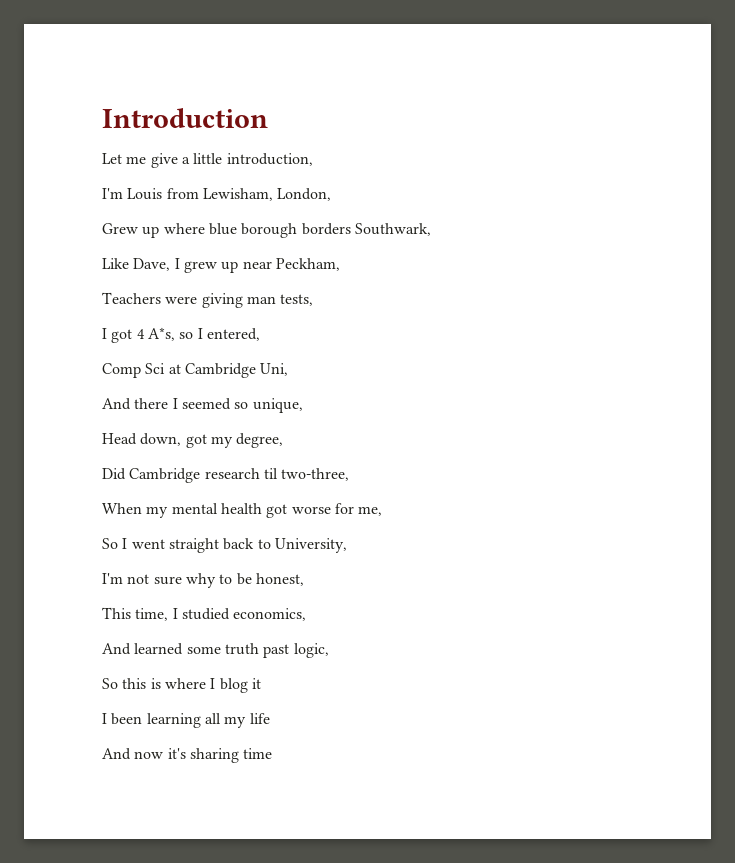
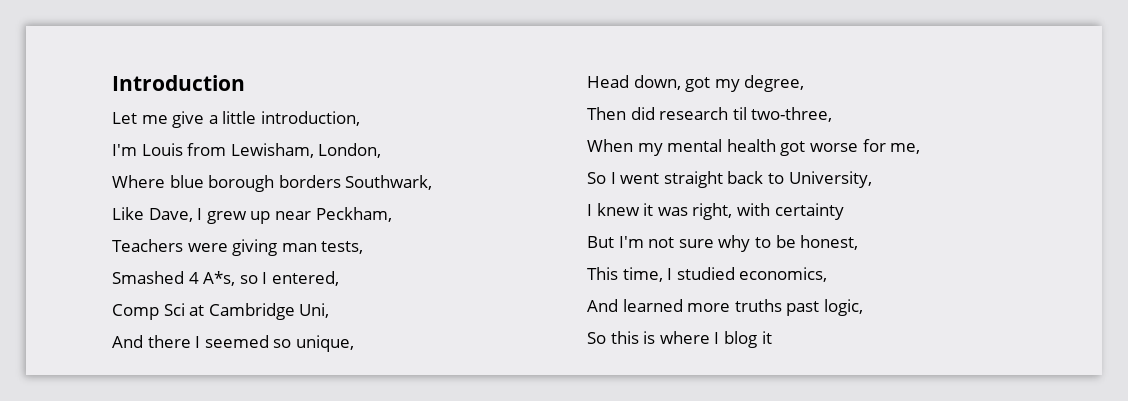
[102,223,205,238] Grew up where -> [112,175,165,188] Where
[102,328,133,343] I got -> [112,271,184,284] Smashed
[102,468,201,483] Did Cambridge -> [587,107,655,120] Then did
(347, 545) none -> [587,203,844,220] [587,236,614,248] I knew it was right, with certainty // But
[186,643,259,655] some truth -> [687,299,782,312] more truths
[102,713,270,728] [102,748,273,763] // I been learning all my life // And now it's sharing time -> (772, 337) none

